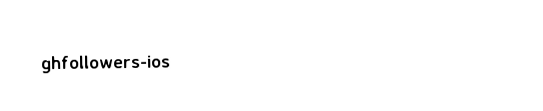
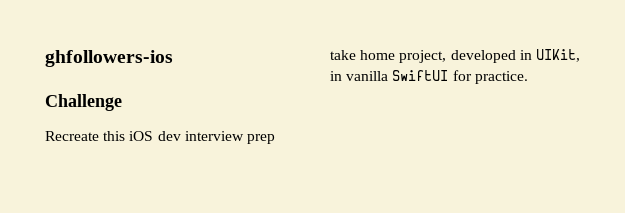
(171, 64) none -> [45,94,122,111] [45,131,275,144] [330,49,580,63] [330,70,528,84] // Challenge // Recreate this iOS dev interview prep take home project, developed in UIKit, in vanilla SwiftUI for practice.

